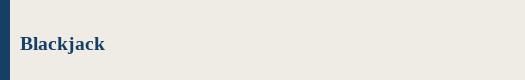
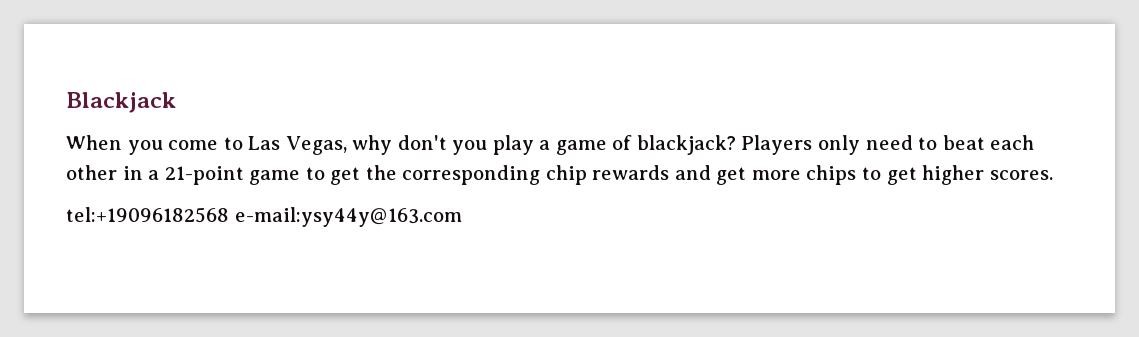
(105, 45) none -> [66,135,1035,155] [66,165,1053,185] [66,207,462,227] // When you come to Las Vegas, why don't you play a game of blackjack? Players only need to beat each other in a 21-point game to get the corresponding chip rewards and get more chips to get higher scores. // tel:+19096182568 e-mail:ysy44y@163.com

